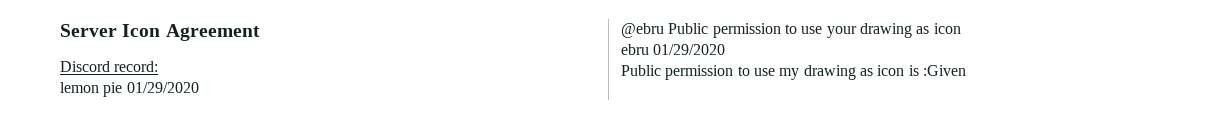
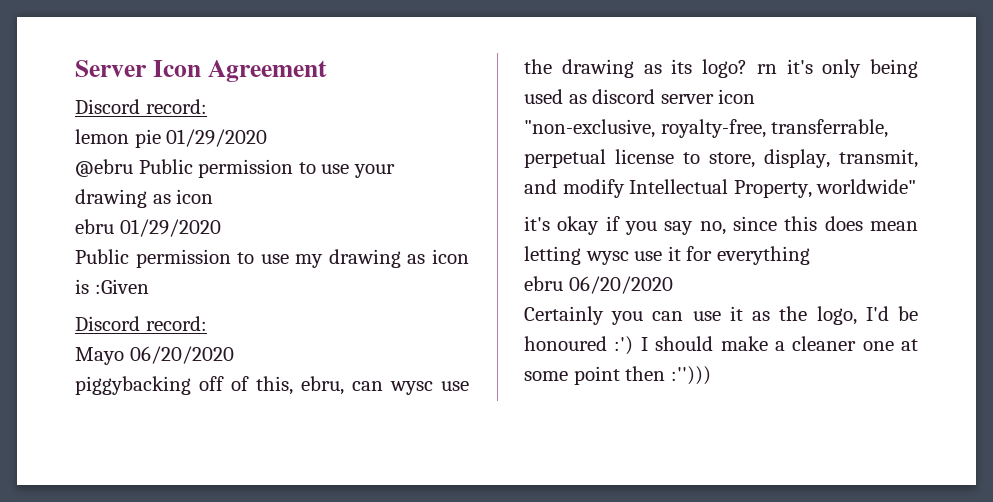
(966, 70) none -> [75,316,207,331] [75,346,234,365] [75,376,469,395] [524,59,918,78] [524,89,756,104] [524,119,889,138] [524,149,918,168] [524,179,917,198] [524,216,918,235] [524,246,810,265] [524,276,673,294] [524,306,918,325] [524,336,918,355] [524,366,711,385] // Discord record: // Mayo 06/20/2020 // piggybacking off of this, ebru, can wysc use the drawing as its logo? rn it's only being used as discord server icon // "non-exclusive, royalty-free, transferrable, perpetual license to store, display, transmit, and modify Intellectual Property, worldwide" // it's okay if you say no, since this does mean letting wysc use it for everything // ebru 06/20/2020 // Certainly you can use it as the logo, I'd be honoured :') I should make a cleaner one at some point then :'')))

